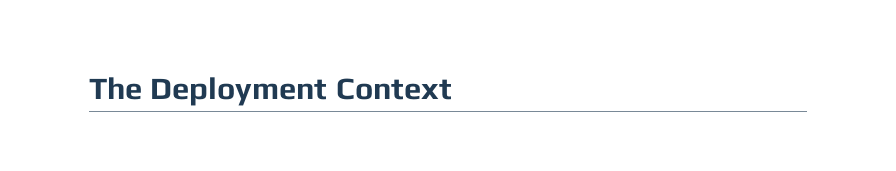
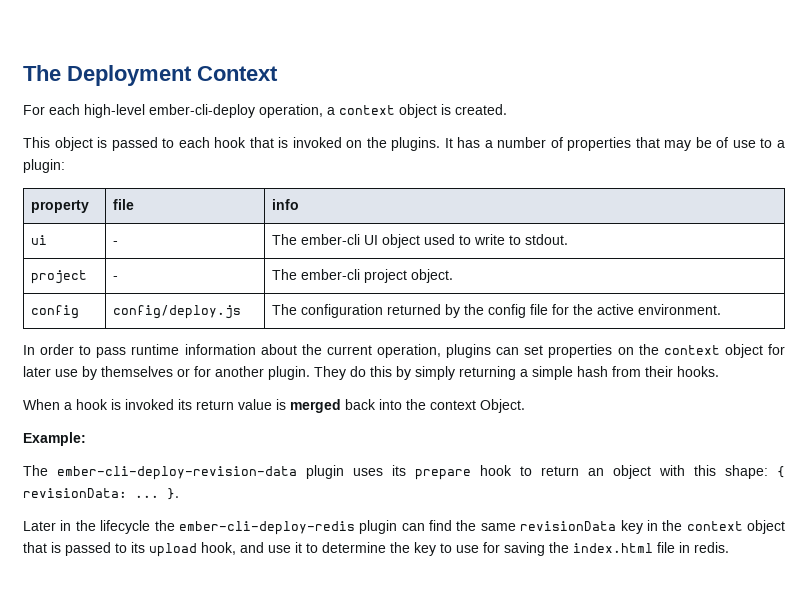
(452, 89) none -> [23,104,507,118] [23,137,785,151] [23,159,65,173] [31,200,90,213] [113,199,135,210] [272,199,300,210] [31,235,48,245] [113,241,119,245] [272,234,569,248] [31,270,88,284] [113,276,119,280] [272,269,454,283] [31,305,80,319] [113,305,242,319] [272,304,722,318] [23,344,785,358] [23,366,719,380] [23,399,525,413] [23,432,86,446] [23,465,785,480] [23,488,179,500] [23,520,785,535] [23,542,729,557] // For each high-level ember-cli-deploy operation, a context object is created. // This object is passed to each hook that is invoked on the plugins. It has a number of properties that may be of use to a plugin: // property | file | info // ui | - | The ember-cli UI object used to write to stdout. // project | - | The ember-cli project object. // config | config/deploy.js | The configuration returned by the config file for the active environment. // In order to pass runtime information about the current operation, plugins can set properties on the context object for later use by themselves or for another plugin. They do this by simply returning a simple hash from their hooks. // When a hook is invoked its return value is merged back into the context Object. // Example: // The ember-cli-deploy-revision-data plugin uses its prepare hook to return an object with this shape: { revisionData: ... }. // Later in the lifecycle the ember-cli-deploy-redis plugin can find the same revisionData key in the context object that is passed to its upload hook, and use it to determine the key to use for saving the index.html file in redis.

